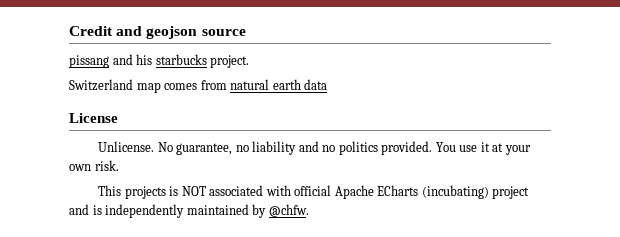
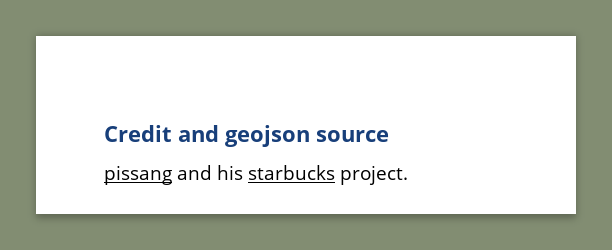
[69,79,328,93] [69,113,118,123] [98,141,531,155] [69,160,119,171] [98,185,530,199] [69,204,309,218] // Switzerland map comes from natural earth data // License // Unlicense. No guarantee, no liability and no politics provided. You use it at your own risk. // This projects is NOT associated with official Apache ECharts (incubating) project and is independently maintained by @chfw. -> (408, 175) none

